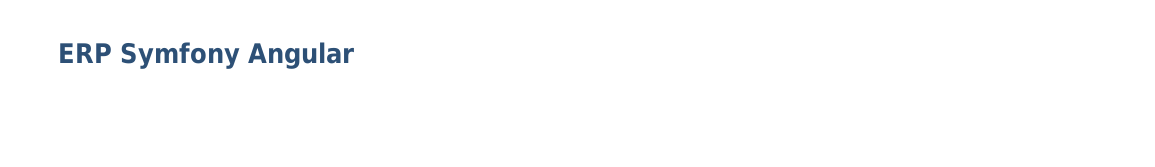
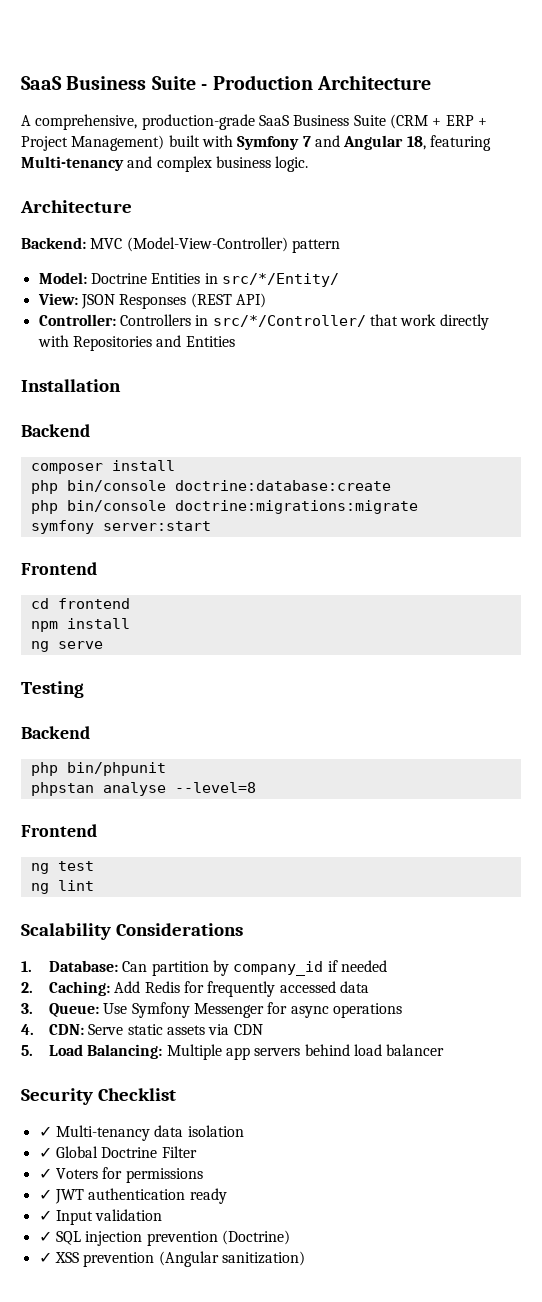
[58,42,354,69] ERP Symfony Angular -> [21,75,431,90] [21,114,487,130] [21,135,491,151] [21,156,309,172] [20,200,132,213] [21,237,340,253] [38,272,339,287] [37,293,266,309] [38,314,489,330] [37,335,235,351] [21,379,121,392] [21,424,90,437] [30,460,175,474] [30,480,391,494] [30,500,418,514] [30,520,211,534] [21,562,97,575] [30,598,130,609] [30,618,130,632] [30,641,103,652] [21,681,84,698] [21,726,90,739] [30,762,166,776] [30,782,256,796] [21,824,97,837] [30,861,94,874] [30,880,94,894] [21,923,243,940] [21,960,387,976] [21,981,369,997] [21,1002,402,1018] [21,1024,263,1035] [21,1044,445,1060] [21,1088,176,1105] [38,1125,244,1141] [38,1146,197,1158] [38,1167,203,1183] [38,1188,227,1204] [38,1209,163,1225] [38,1230,290,1246] [38,1251,305,1267] SaaS Business Suite - Production Architecture // A comprehensive, production-grade SaaS Business Suite (CRM + ERP + Project Management) built with Symfony 7 and Angular 18, featuring Multi-tenancy and complex business logic. // Architecture // Backend: MVC (Model-View-Controller) pattern // Model: Doctrine Entities in src/*/Entity/ // View: JSON Responses (REST API) // Controller: Controllers in src/*/Controller/ that work directly with Repositories and Entities // Installation // Backend // composer install // php bin/console doctrine:database:create // php bin/console doctrine:migrations:migrate // symfony server:start // Frontend // cd frontend // npm install // ng serve // Testing // Backend // php bin/phpunit // phpstan analyse --level=8 // Frontend // ng test // ng lint // Scalability Considerations // 1. Database: Can partition by company_id if needed // 2. Caching: Add Redis for frequently accessed data // 3. Queue: Use Symfony Messenger for async operations // 4. CDN: Serve static assets via CDN // 5. Load Balancing: Multiple app servers behind load balancer // Security Checklist // ✓ Multi-tenancy data isolation // ✓ Global Doctrine Filter // ✓ Voters for permissions // ✓ JWT authentication ready // ✓ Input validation // ✓ SQL injection prevention (Doctrine) // ✓ XSS prevention (Angular sanitization)

